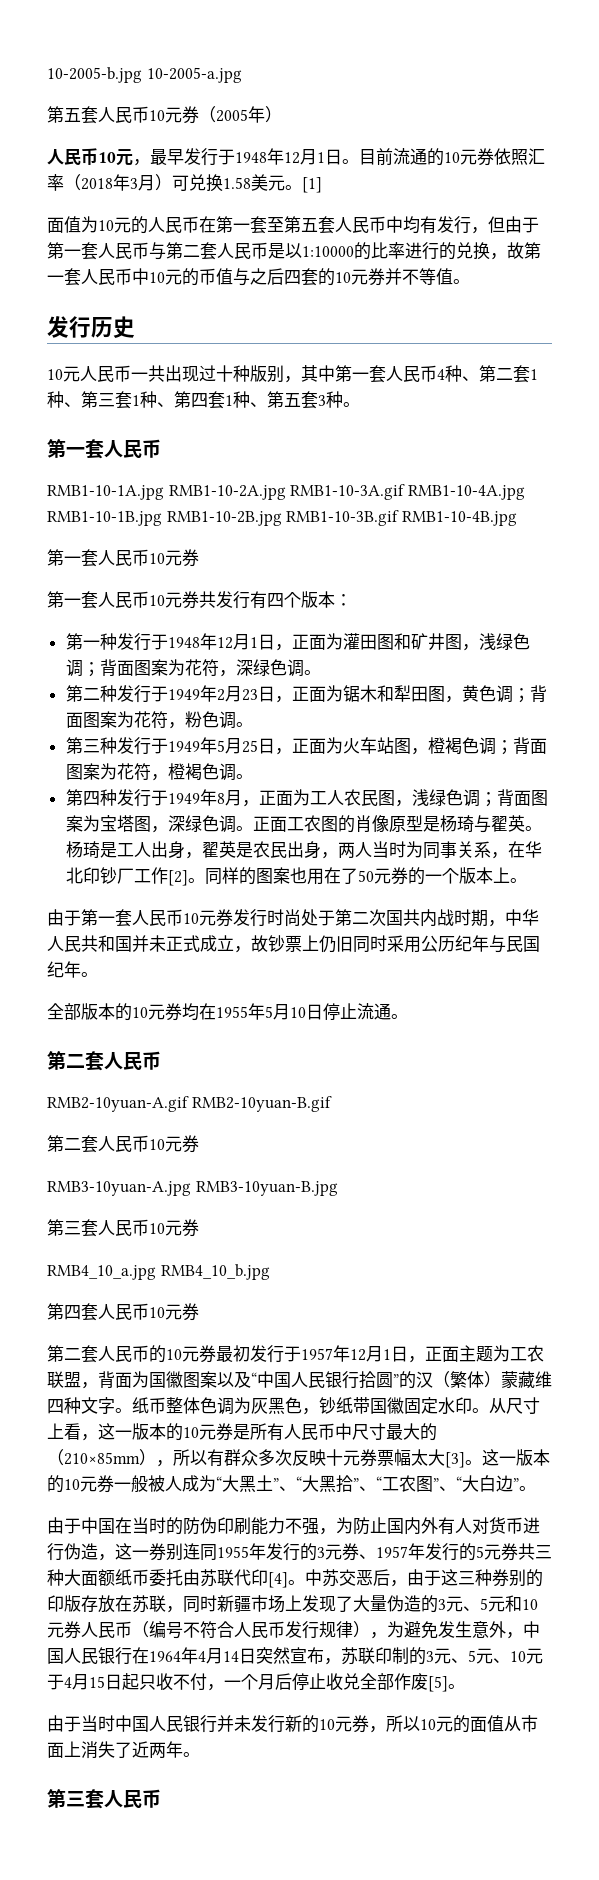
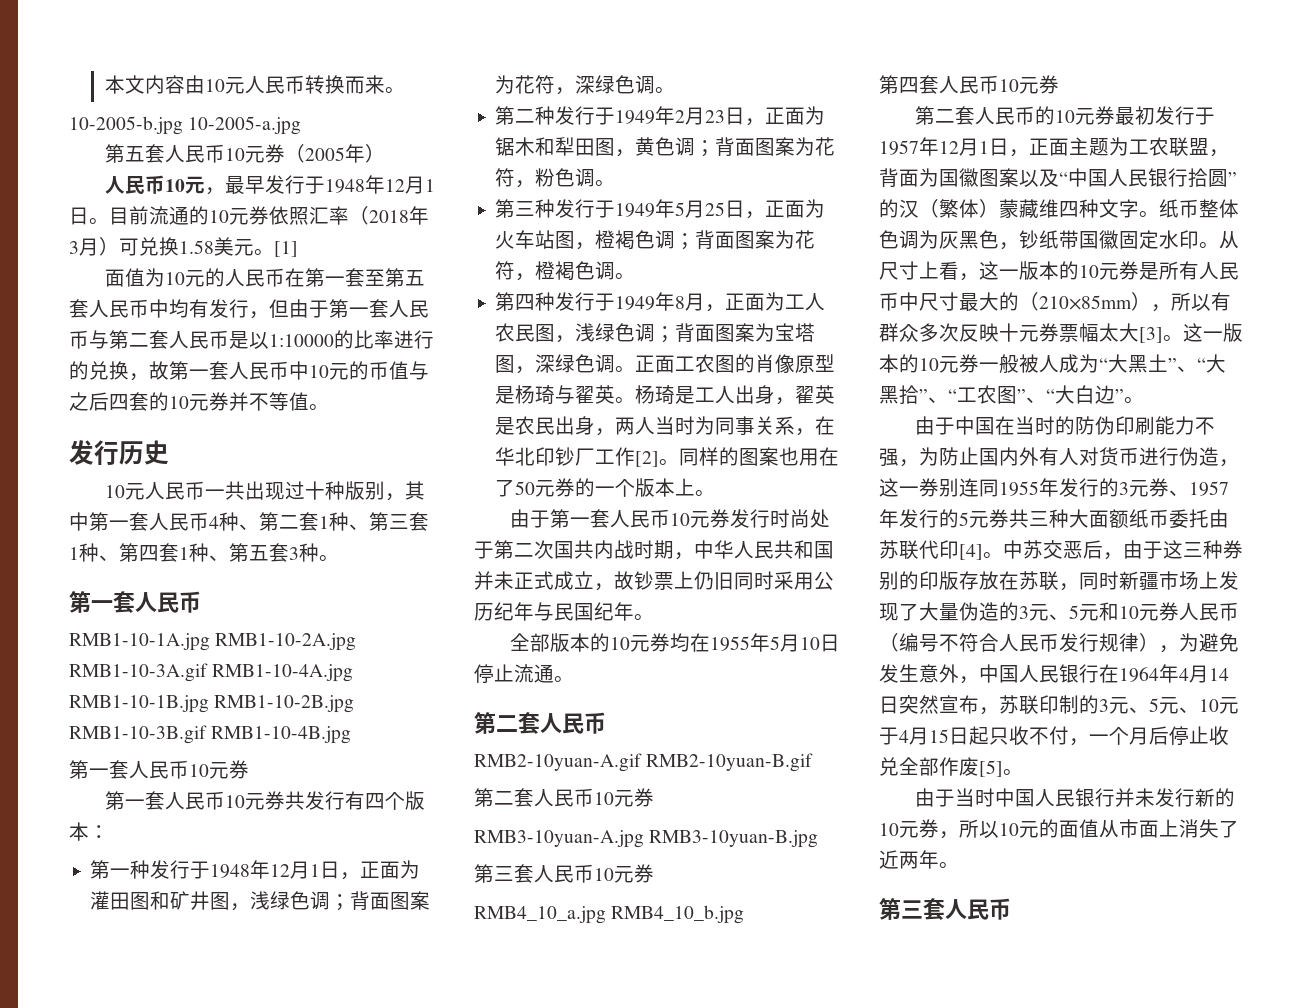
(47, 75) none -> [105,75,406,94] 本文内容由10元人民币转换而来。 //

